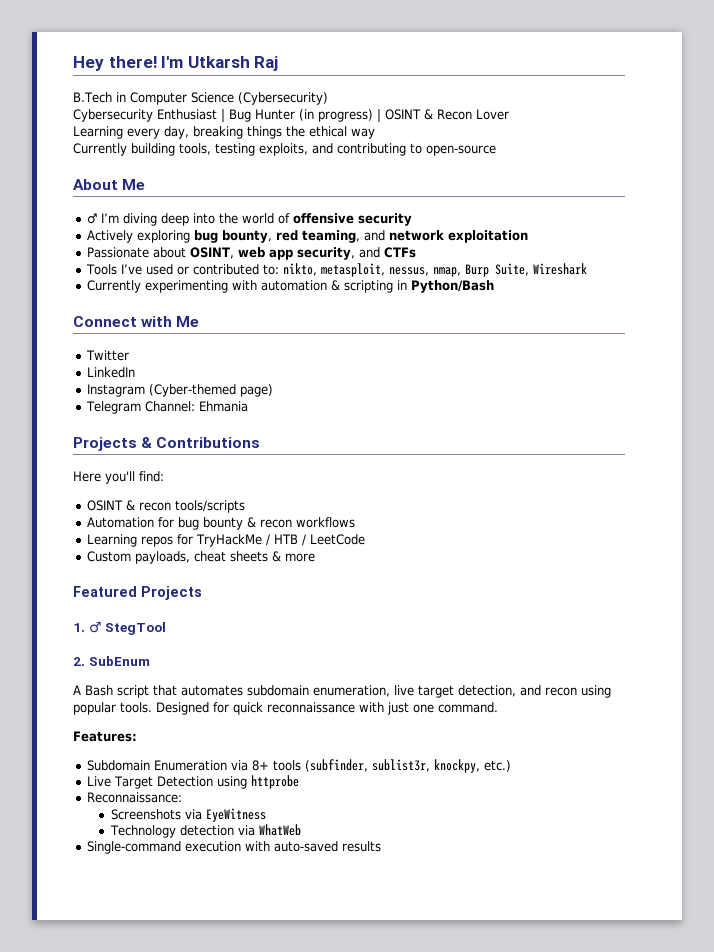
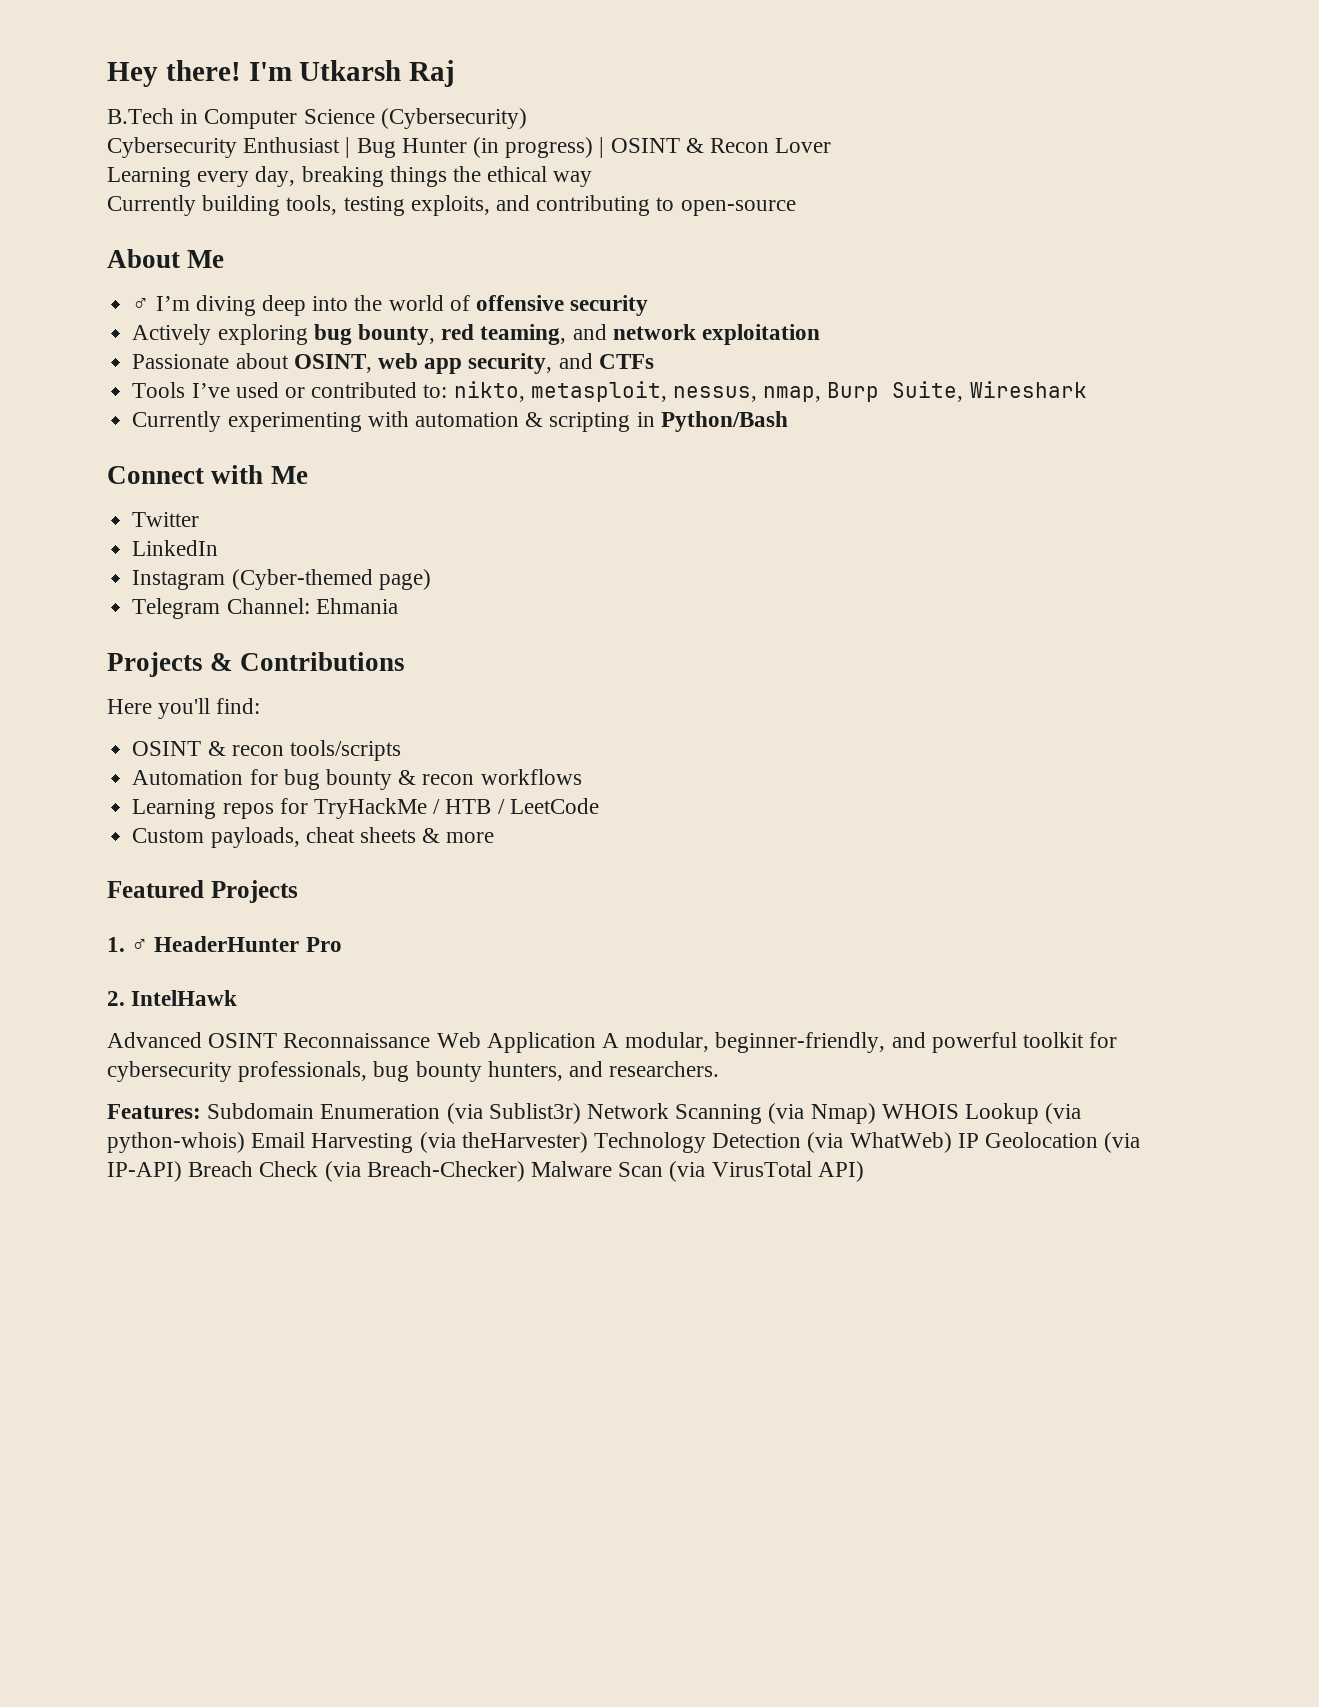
[105,622,167,635] StegTool -> [154,936,342,952] HeaderHunter Pro
[88,656,150,666] [73,685,611,698] [73,702,498,715] SubEnum // A Bash script that automates subdomain enumeration, live target detection, and recon using popular tools. Designed for quick reconnaissance with just one command. -> [131,990,238,1006] [107,1032,1118,1053] [107,1061,720,1082] IntelHawk // Advanced OSINT Reconnaissance Web Application A modular, beginner-friendly, and powerful toolkit for cybersecurity professionals, bug bounty hunters, and researchers.
(137, 736) // -> (201, 1111) none
[231,759,512,773] [87,775,300,789] [87,792,183,803] [110,808,266,822] [109,824,301,838] [87,841,382,854] via 8+ tools (subfinder, sublist3r, knockpy, etc.) // Live Target Detection using httprobe // Reconnaissance: // Screenshots via EyeWitness // Technology detection via WhatWeb // Single-command execution with auto-saved results -> [446,1103,1082,1124] [107,1132,1141,1153] [107,1161,864,1182] (via Sublist3r) Network Scanning (via Nmap) WHOIS Lookup (via python-whois) Email Harvesting (via theHarvester) Technology Detection (via WhatWeb) IP Geolocation (via IP-API) Breach Check (via Breach-Checker) Malware Scan (via VirusTotal API)

